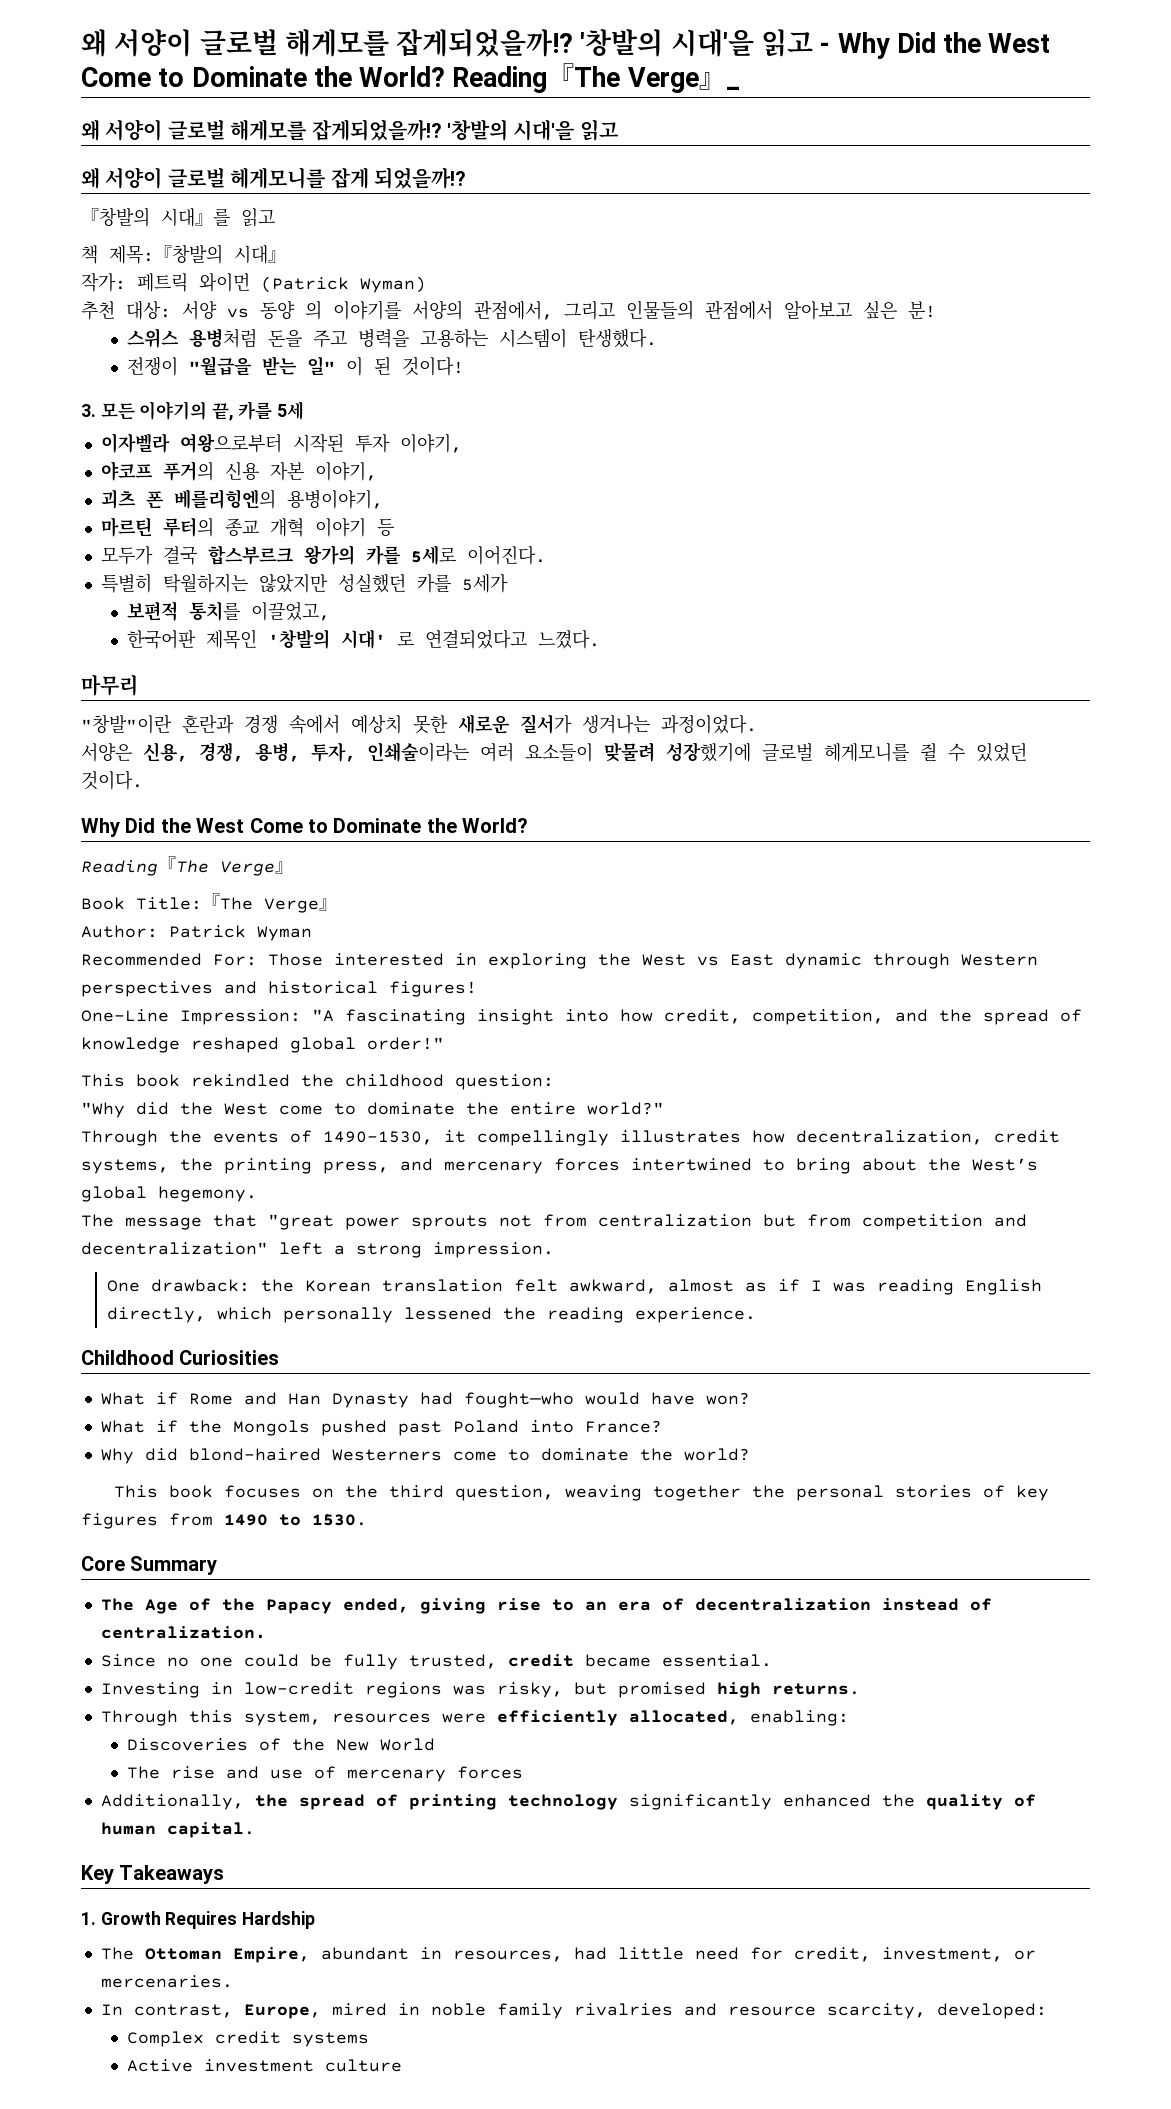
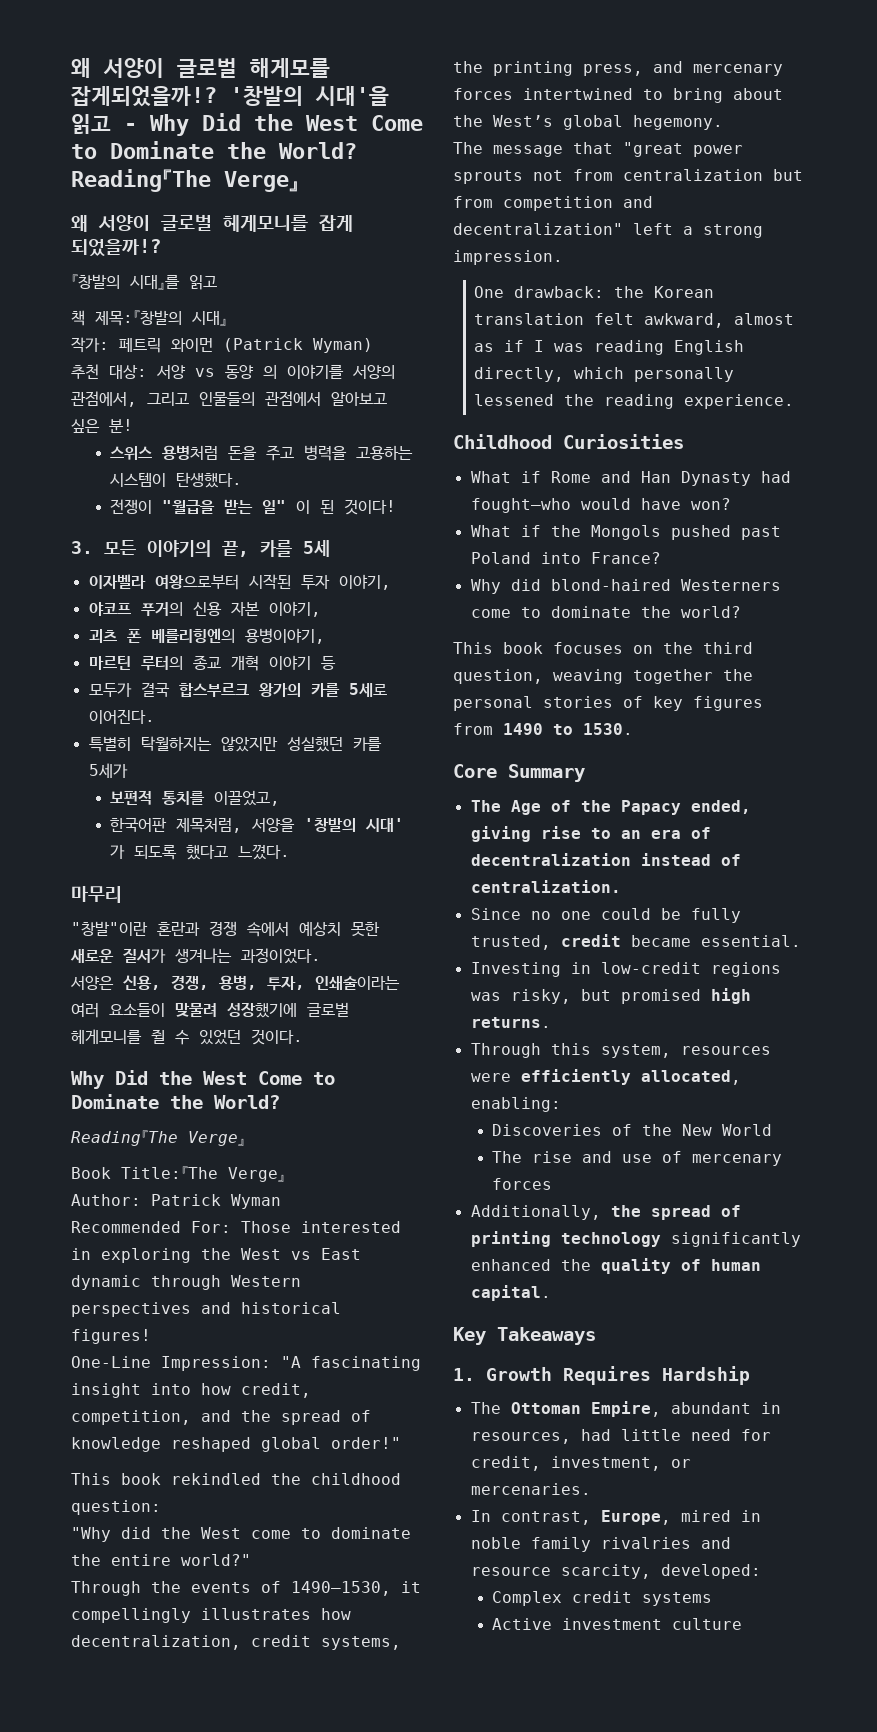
[725,86,740,90] [81,119,618,141] _ // 왜 서양이 글로벌 해게모를 잡게되었을까!? '창발의 시대'을 읽고 -> (299, 186) none
[206,629,528,649] 제목인 '창발의 시대' 로 연결되었다고 -> [176,817,405,833] [110,845,229,860] 제목처럼, 서양을 '창발의 시대' 가 되도록 했다고

